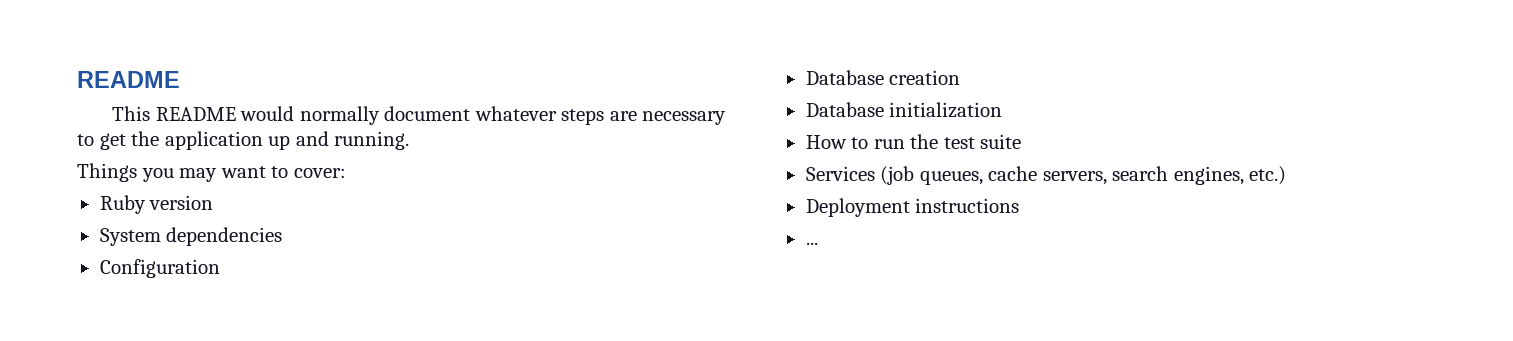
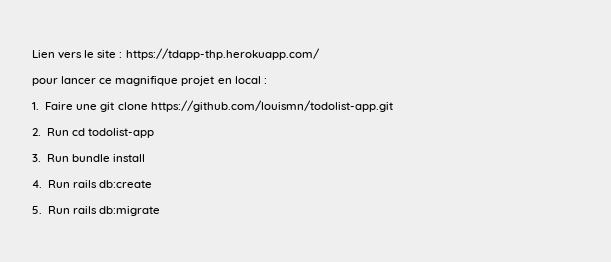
[77,71,180,88] [112,106,727,125] [77,131,410,150] [77,163,346,182] [99,195,214,214] [99,227,283,246] [99,259,220,278] [805,70,961,85] [805,102,1003,118] [805,134,1022,149] [805,166,1287,185] [805,198,1020,217] [805,242,818,245] README // This README would normally document whatever steps are necessary to get the application up and running. // Things you may want to cover: // Ruby version // System dependencies // Configuration // Database creation // Database initialization // How to run the test suite // Services (job queues, cache servers, search engines, etc.) // Deployment instructions // ... -> [32,48,320,60] [32,76,267,86] [32,100,393,112] [32,128,154,138] [32,154,145,162] [32,180,152,188] [32,206,160,216] Lien vers le site : https://tdapp-thp.herokuapp.com/ // pour lancer ce magnifique projet en local : // 1. Faire une git clone https://github.com/louismn/todolist-app.git // 2. Run cd todolist-app // 3. Run bundle install // 4. Run rails db:create // 5. Run rails db:migrate

